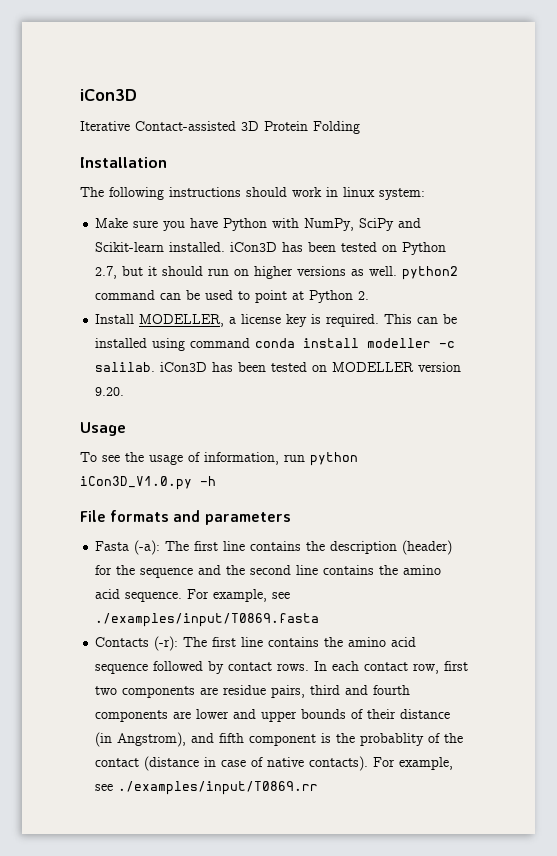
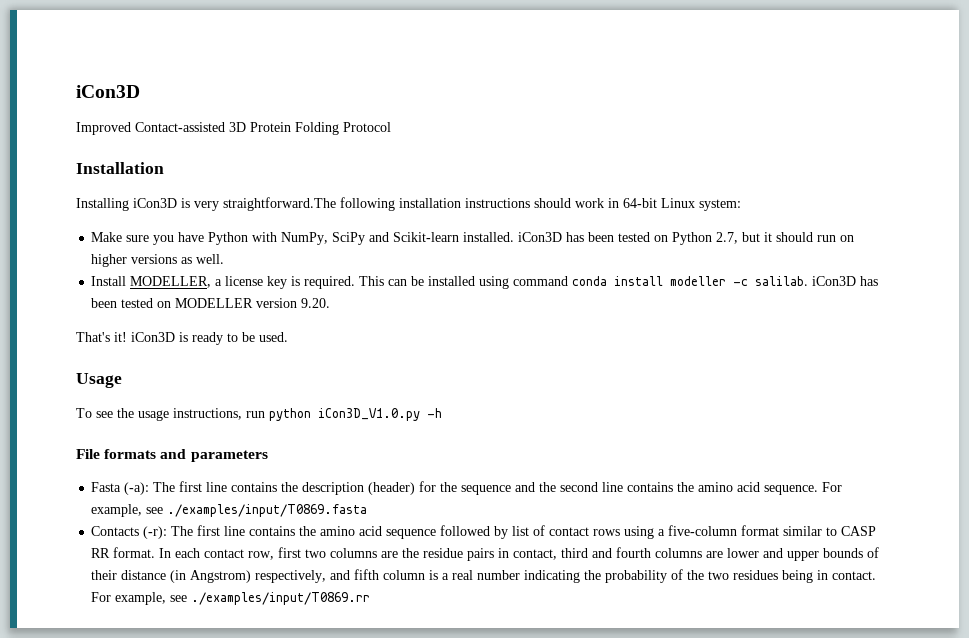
[80,121,130,131] Iterative -> [76,122,131,135] Improved
(360, 127) none -> [343,122,391,132] Protocol
[80,187,164,200] The following -> [76,197,461,211] Installing iCon3D is very straightforward.The following installation
[343,187,375,197] linux -> [623,198,695,208] 64-bit Linux
[402,266,459,280] [95,290,370,303] python2 command can be used to point at Python 2. -> (225, 259) none
(125, 391) none -> [76,332,288,345] // That's it! iCon3D is ready to be used.
[188,452,279,465] of information, -> [173,408,242,420] instructions,
[228,662,310,671] contact rows. -> [512,525,877,539] [91,547,156,558] list of contact rows using a five-column format similar to CASP RR format.
[122,685,306,698] components are residue pairs, -> [330,548,558,561] columns are the residue pairs in contact,
[95,710,169,722] components -> [655,548,703,558] columns
[117,732,464,747] [95,756,369,771] Angstrom), and fifth component is the probablity of the contact (distance in case of native contacts). -> [190,569,877,583] Angstrom) respectively, and fifth column is a real number indicating the probability of the two residues being in contact.

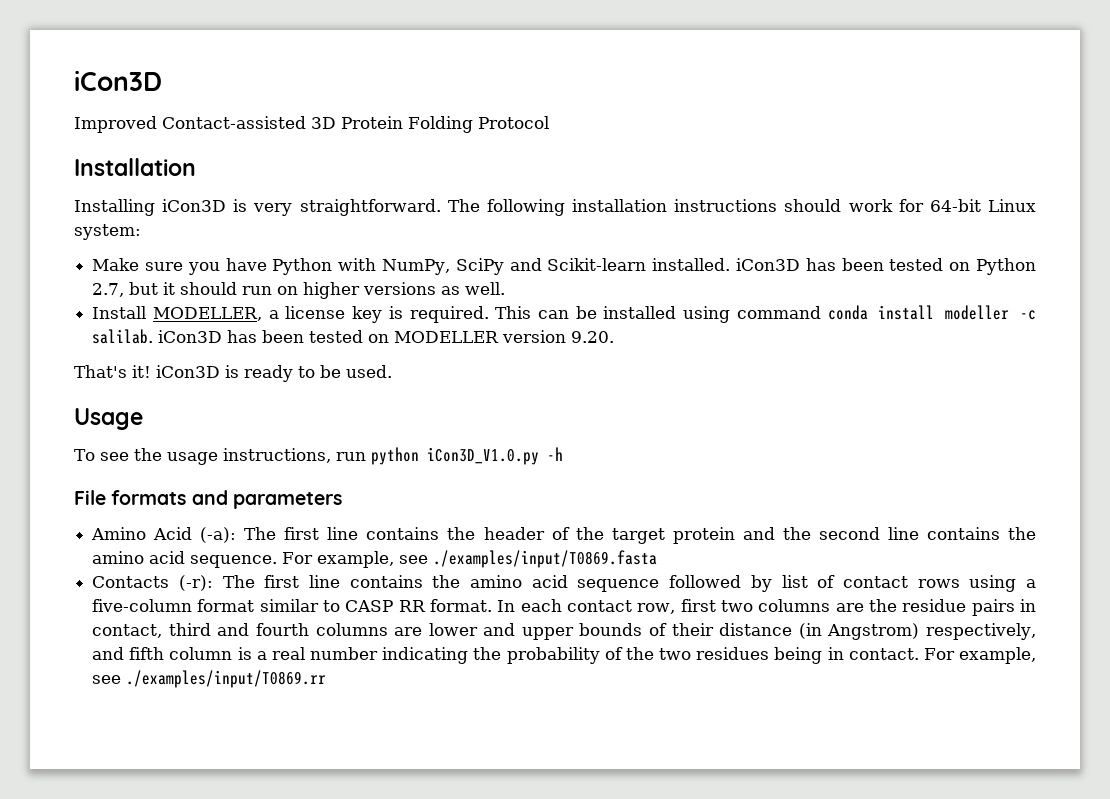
[223,197,336,211] straightforward.The -> [299,199,480,216] straightforward. The
[608,198,619,208] in -> [898,199,924,212] for
[91,482,122,492] Fasta -> [91,527,193,540] Amino Acid
[302,481,512,495] description (header) for the sequence -> [483,527,735,544] header of the target protein

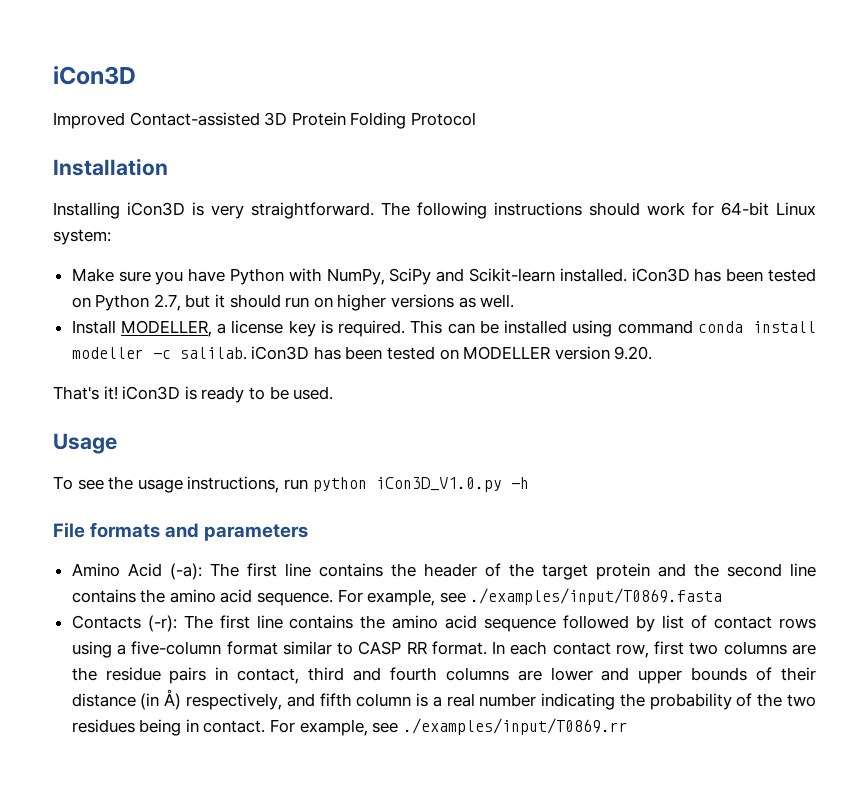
[572,199,668,212] installation -> (487, 210) none
[827,623,920,640] Angstrom) -> [164,689,182,710] Å)

